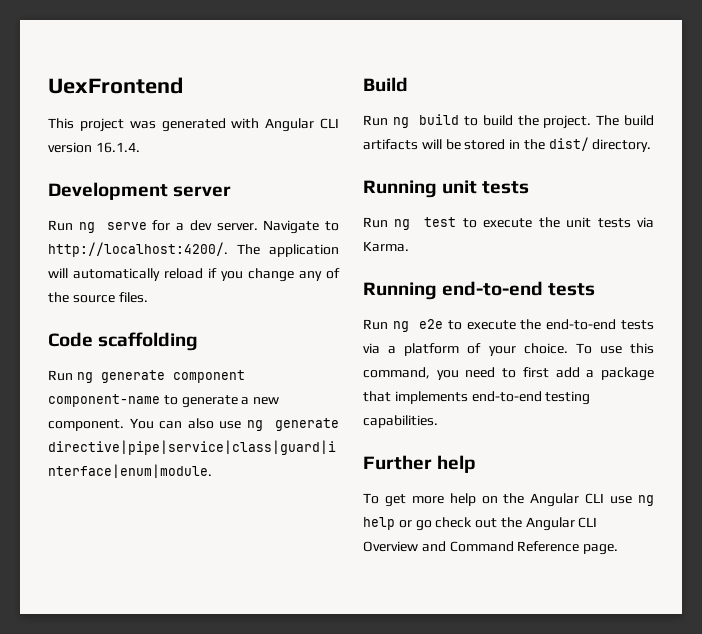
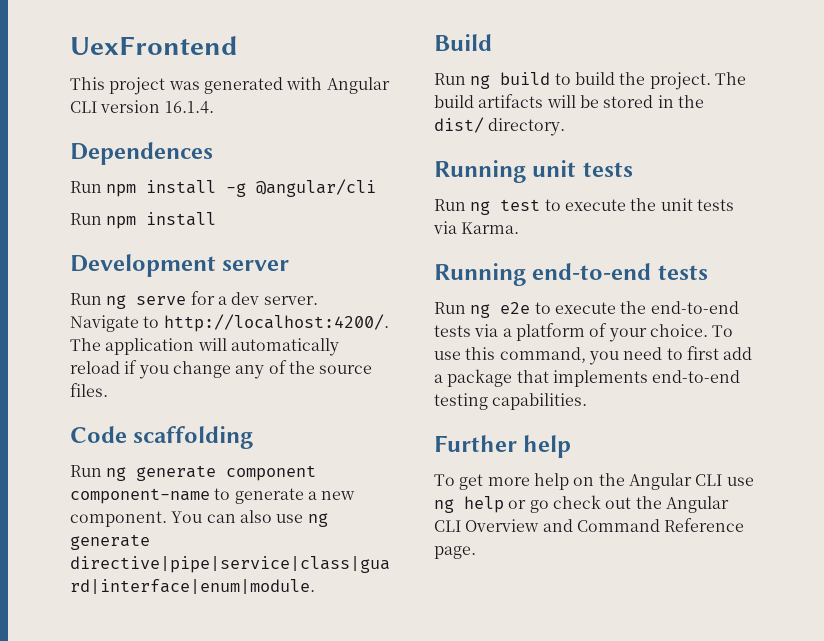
(140, 147) none -> [70,142,213,165] [70,179,377,197] [70,212,217,229] // Dependences // Run npm install -g @angular/cli // Run npm install

